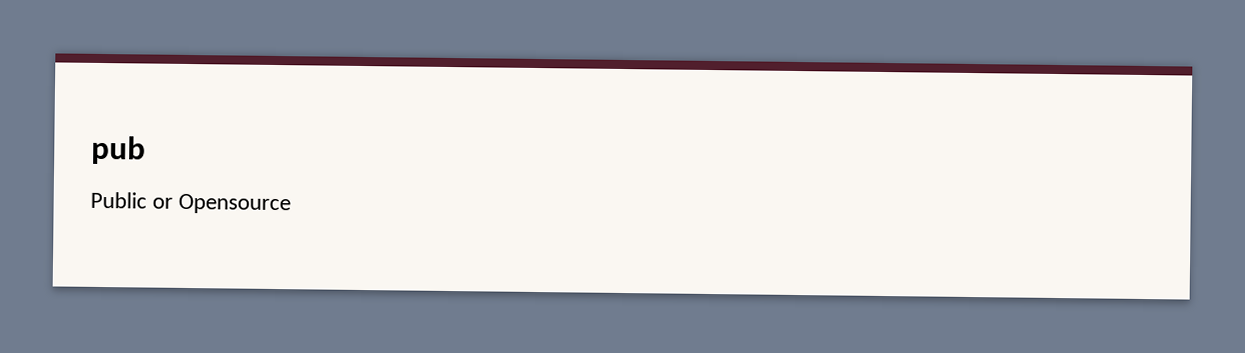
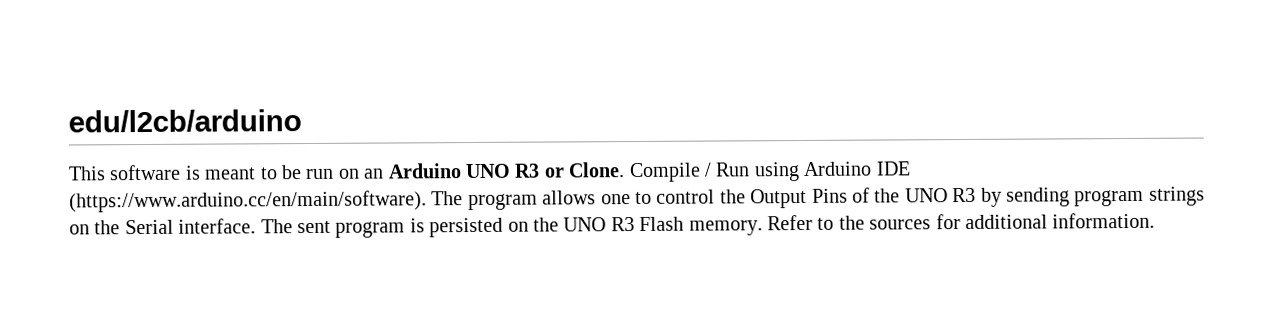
[91,135,146,165] [90,191,292,215] pub // Public or Opensource -> [68,109,302,133] [68,161,911,183] [69,186,1205,213] [69,212,1156,238] edu/l2cb/arduino // This software is meant to be run on an Arduino UNO R3 or Clone. Compile / Run using Arduino IDE (https://www.arduino.cc/en/main/software). The program allows one to control the Output Pins of the UNO R3 by sending program strings on the Serial interface. The sent program is persisted on the UNO R3 Flash memory. Refer to the sources for additional information.

